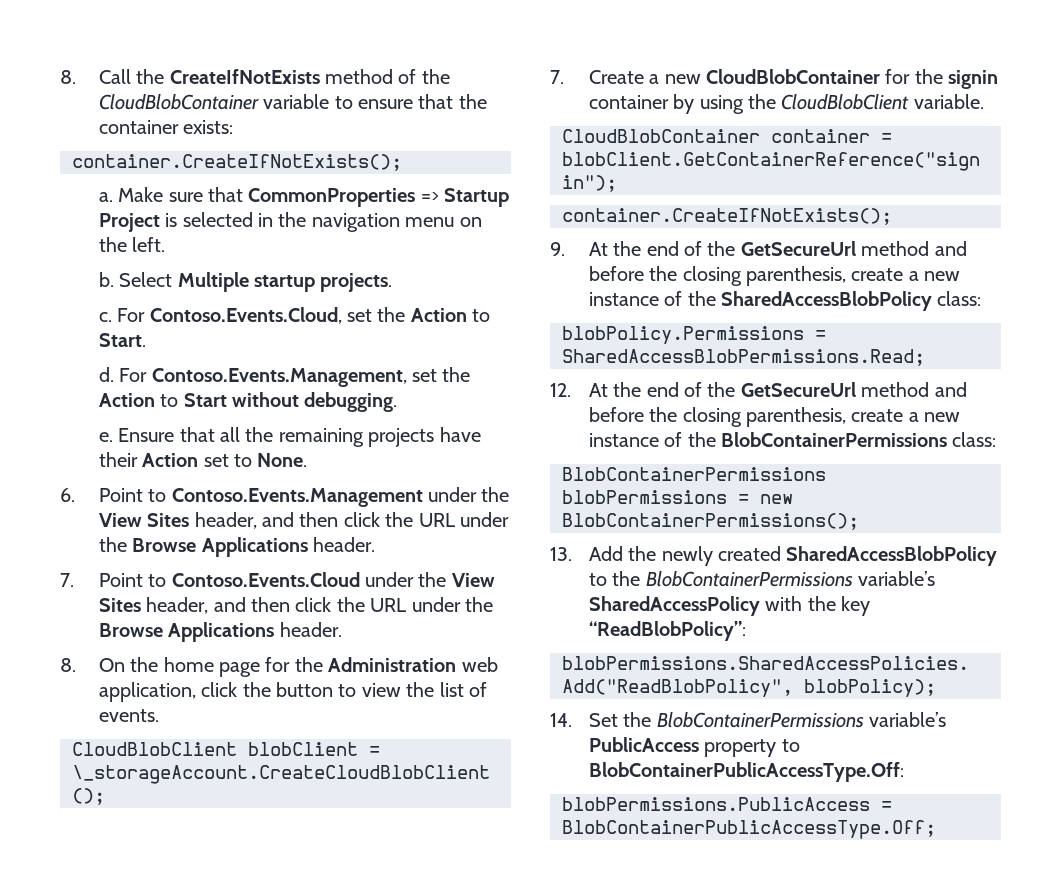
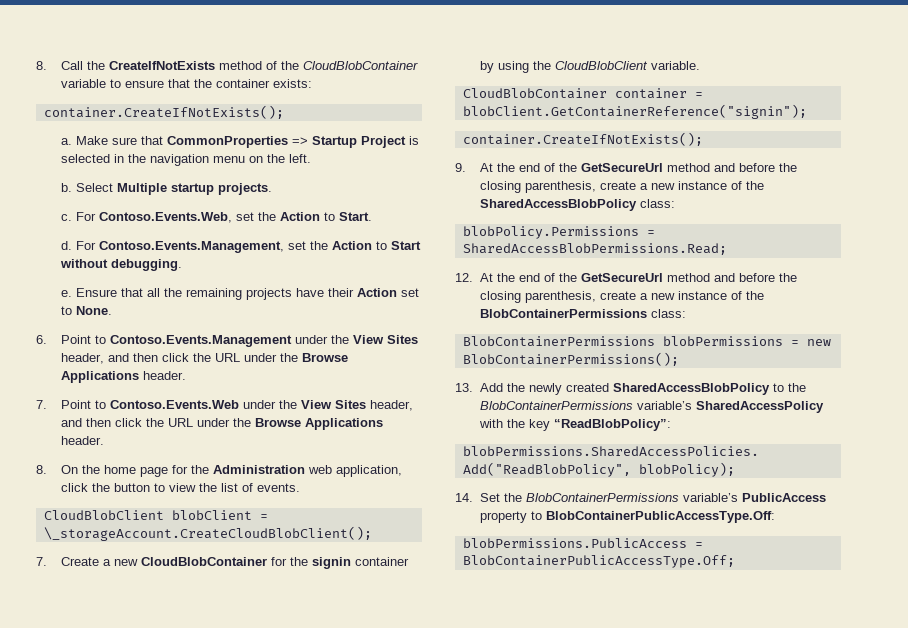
[149,307,342,324] Contoso.Events.Cloud, -> [99,212,233,223] Contoso.Events.Web,
[171,572,360,587] Contoso.Events.Cloud -> [110,400,240,409] Contoso.Events.Web

